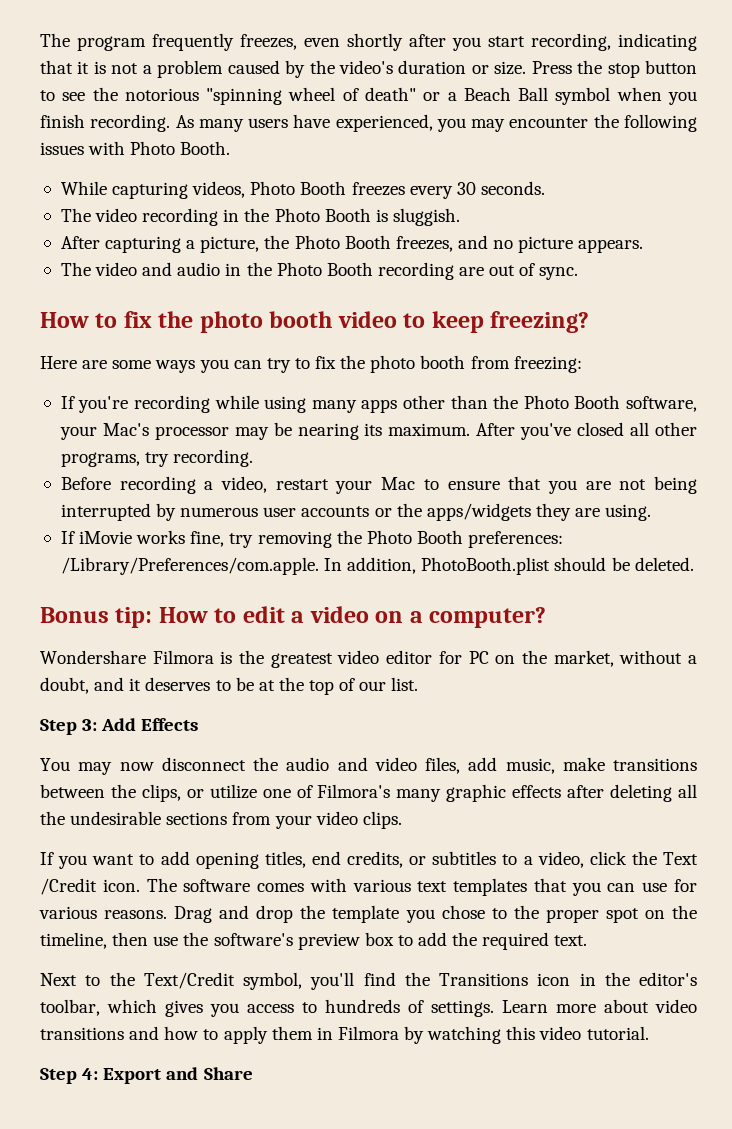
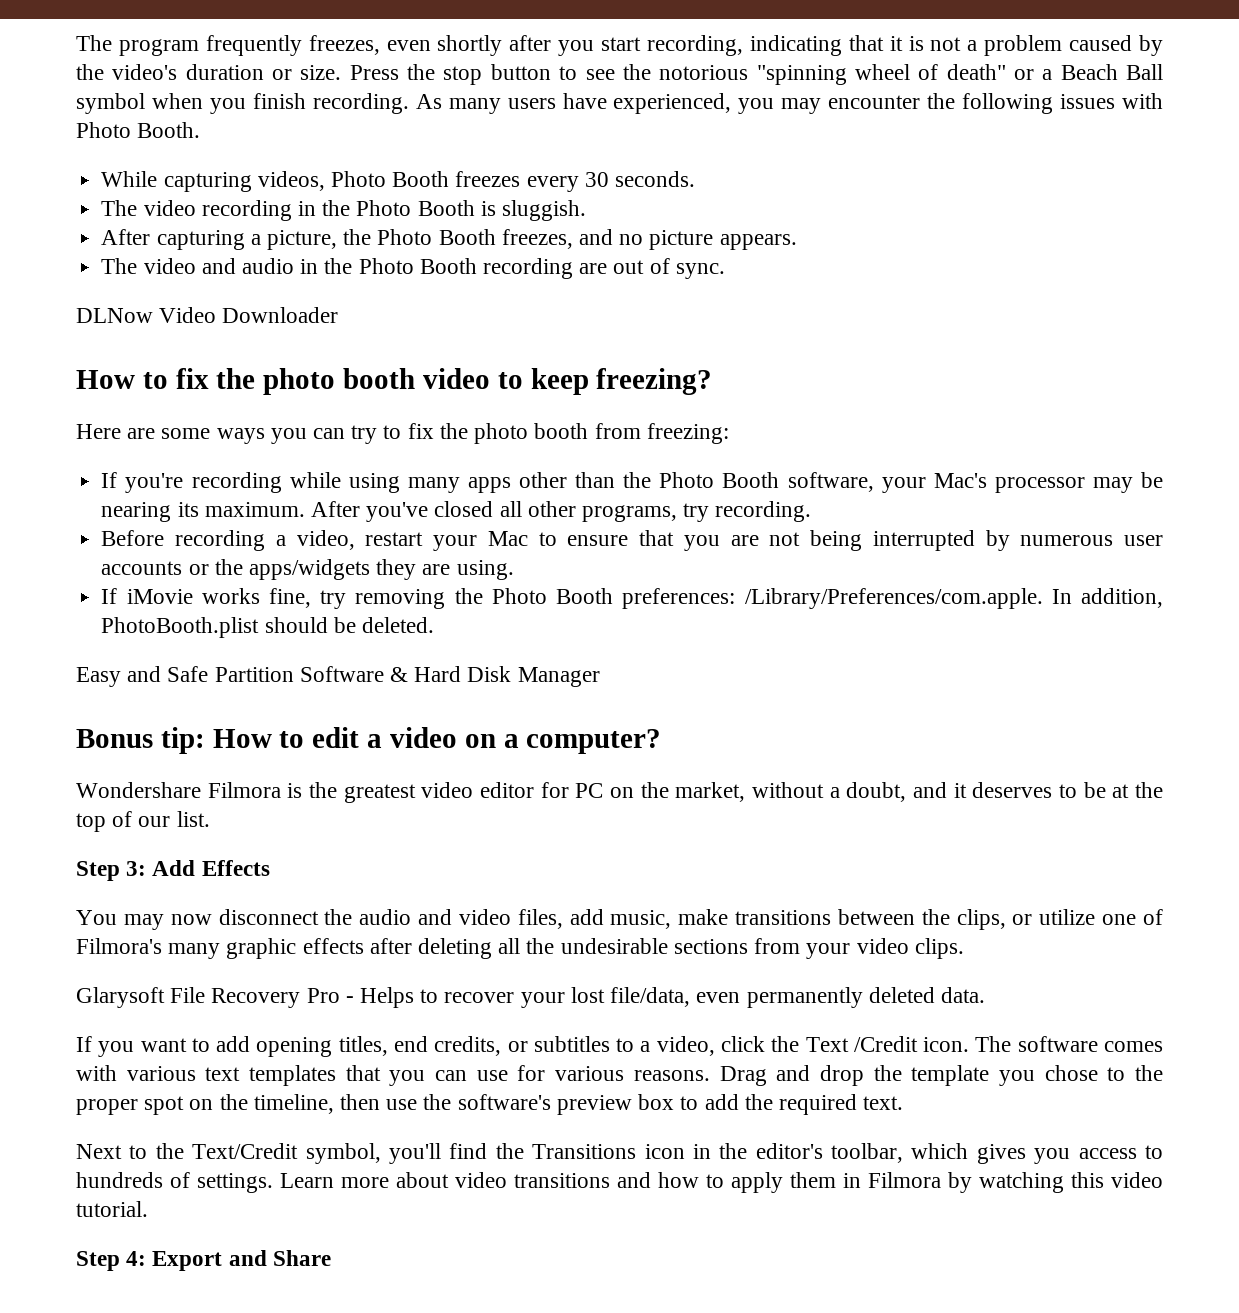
(579, 273) none -> [76,307,339,323] // DLNow Video Downloader
(694, 564) none -> [76,666,600,687] // Easy and Safe Partition Software & Hard Disk Manager
(402, 820) none -> [76,987,985,1008] // Glarysoft File Recovery Pro - Helps to recover your lost file/data, even permanently deleted data.

